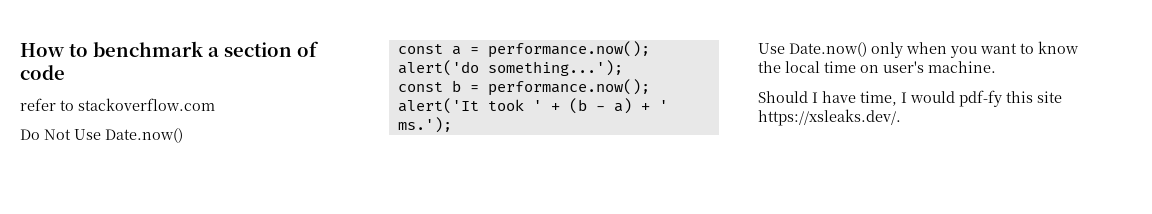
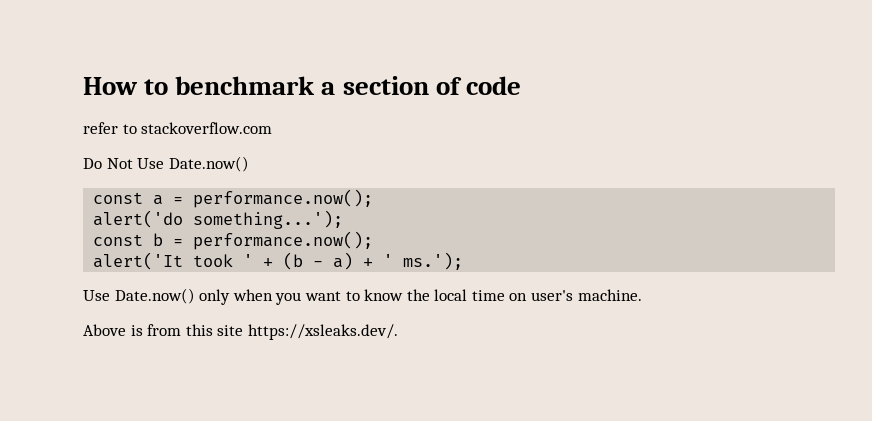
[758,90,1002,107] Should I have time, I would pdf-fy -> [83,324,182,336] Above is from

